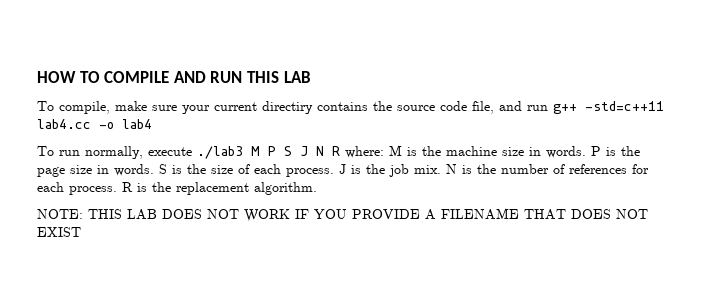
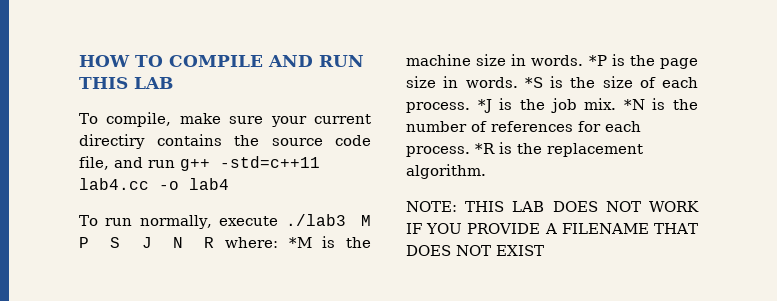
[389,145,402,156] M -> [288,237,312,248] *M
[591,146,601,156] P -> [588,55,607,66] *P
[159,164,167,174] S -> [524,77,543,88] *S
[339,164,346,174] J -> [477,99,492,113] *J
[446,164,457,174] N -> [623,99,645,110] *N
[122,182,133,192] R -> [475,143,495,154] *R

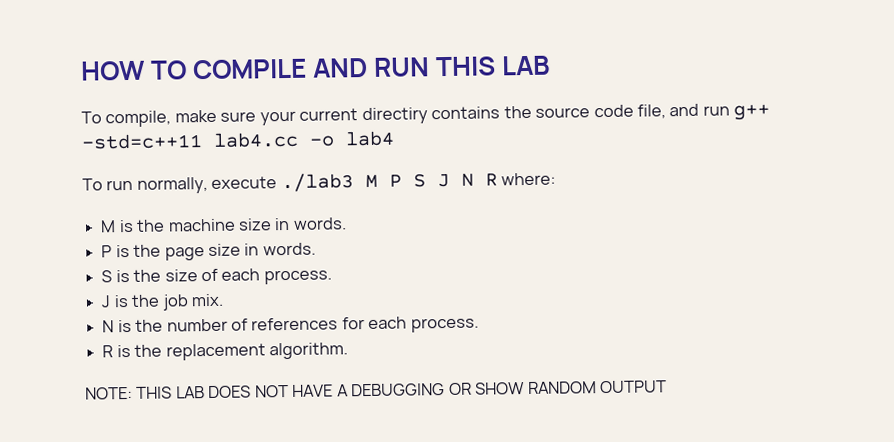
[288,237,312,248] *M -> [100,220,117,233] // M
[588,55,607,66] *P -> [101,245,113,258] // P
[524,77,543,88] *S -> [101,270,113,283] // S
[477,99,492,113] *J -> [101,295,112,308] // J
[623,99,645,110] *N -> [102,320,115,333] // N
[475,143,495,154] *R -> [102,345,114,358] // R
[649,201,699,212] [406,223,698,234] [406,245,544,256] WORK IF YOU PROVIDE A FILENAME THAT DOES NOT EXIST -> [292,380,668,397] HAVE A DEBUGGING OR SHOW RANDOM OUTPUT

